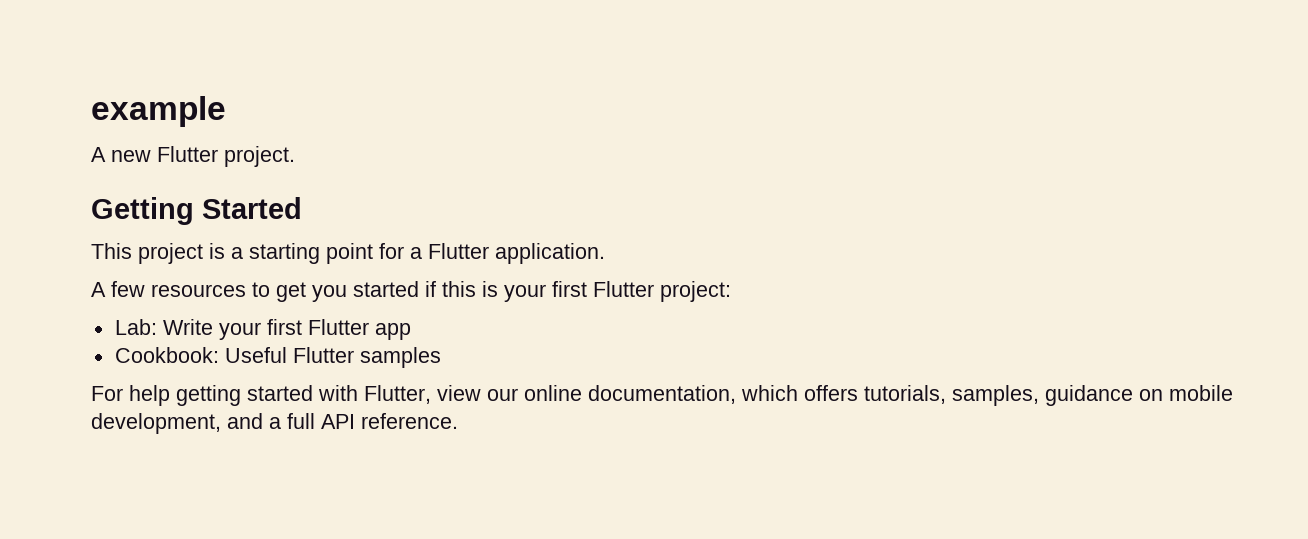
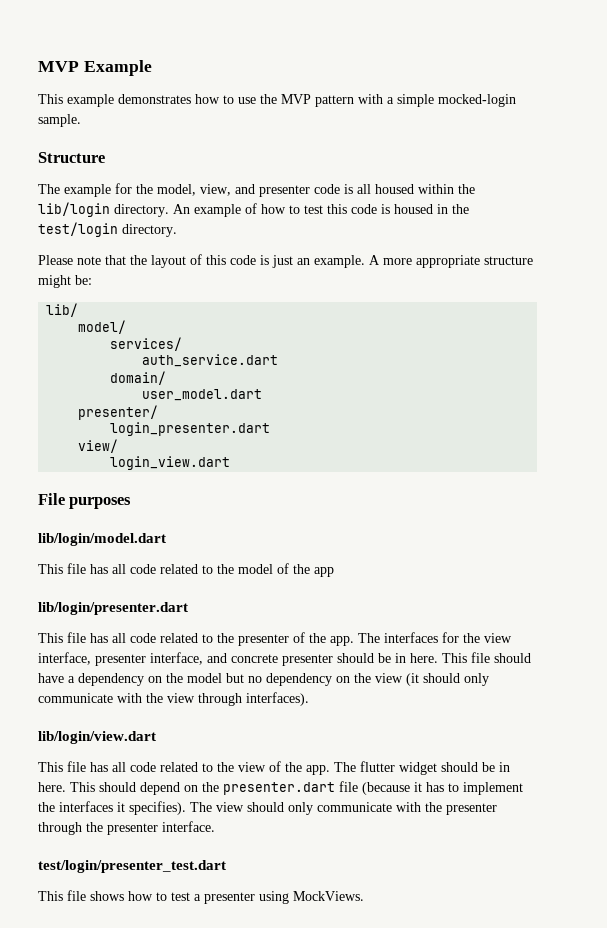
[91,96,226,127] [91,146,295,167] [91,197,302,225] [91,243,605,264] [91,281,731,302] [114,319,411,340] [114,347,441,368] [91,385,1233,406] [91,413,458,434] example // A new Flutter project. // Getting Started // This project is a starting point for a Flutter application. // A few resources to get you started if this is your first Flutter project: // Lab: Write your first Flutter app // Cookbook: Useful Flutter samples // For help getting started with Flutter, view our online documentation, which offers tutorials, samples, guidance on mobile development, and a full API reference. -> [38,60,152,76] [38,94,516,107] [38,114,81,127] [38,152,105,163] [38,183,475,197] [38,202,469,217] [38,222,177,237] [38,254,533,268] [38,275,92,288] [46,303,79,317] [78,320,127,334] [110,337,183,351] [142,354,279,367] [110,371,167,385] [142,389,263,401] [78,405,159,420] [110,422,271,436] [78,439,119,453] [110,456,231,470] [38,493,132,509] [38,533,166,546] [38,563,334,577] [38,602,188,615] [38,632,512,646] [38,652,531,666] [38,673,489,686] [38,692,309,706] [38,731,156,744] [38,761,510,775] [38,781,523,795] [38,801,497,815] [38,821,215,835] [38,860,226,873] [38,890,364,904] MVP Example // This example demonstrates how to use the MVP pattern with a simple mocked-login sample. // Structure // The example for the model, view, and presenter code is all housed within the lib/login directory. An example of how to test this code is housed in the test/login directory. // Please note that the layout of this code is just an example. A more appropriate structure might be: // lib/ // model/ // services/ // auth_service.dart // domain/ // user_model.dart // presenter/ // login_presenter.dart // view/ // login_view.dart // File purposes // lib/login/model.dart // This file has all code related to the model of the app // lib/login/presenter.dart // This file has all code related to the presenter of the app. The interfaces for the view interface, presenter interface, and concrete presenter should be in here. This file should have a dependency on the model but no dependency on the view (it should only communicate with the view through interfaces). // lib/login/view.dart // This file has all code related to the view of the app. The flutter widget should be in here. This should depend on the presenter.dart file (because it has to implement the interfaces it specifies). The view should only communicate with the presenter through the presenter interface. // test/login/presenter_test.dart // This file shows how to test a presenter using MockViews.

